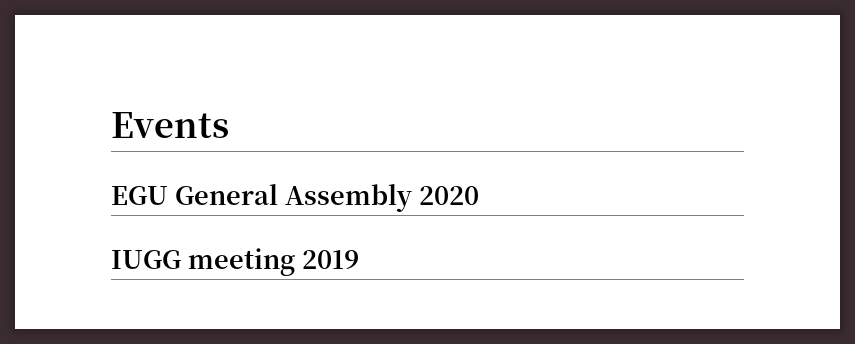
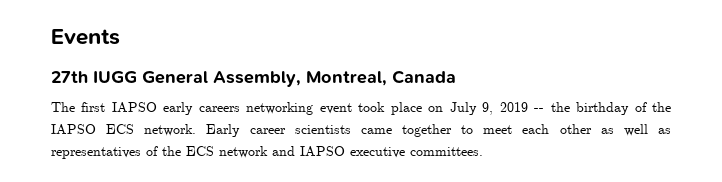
[111,184,479,212] [111,248,359,276] EGU General Assembly 2020 // IUGG meeting 2019 -> [51,70,456,87] [51,102,672,115] [51,124,671,137] [51,146,483,159] 27th IUGG General Assembly, Montreal, Canada // The first IAPSO early careers networking event took place on July 9, 2019 -- the birthday of the IAPSO ECS network. Early career scientists came together to meet each other as well as representatives of the ECS network and IAPSO executive committees.

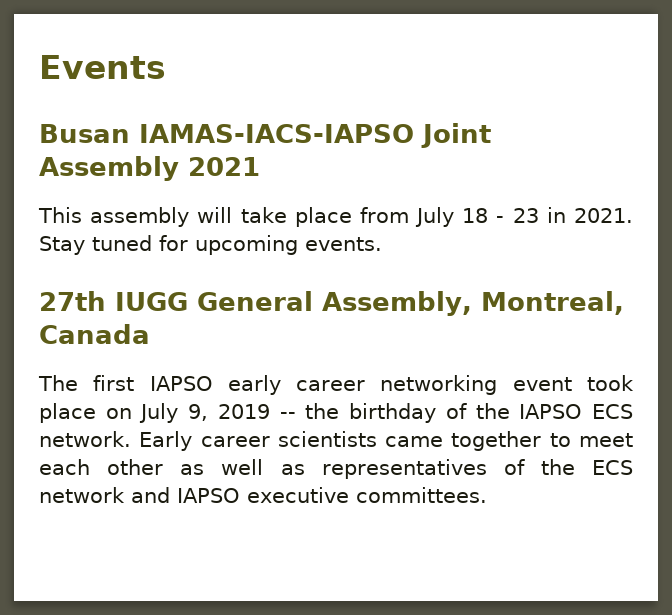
(120, 37) none -> [39,123,491,148] [39,156,260,181] [38,207,633,227] [39,235,382,255] // Busan IAMAS-IACS-IAPSO Joint Assembly 2021 // This assembly will take place from July 18 - 23 in 2021. Stay tuned for upcoming events.
[198,106,240,112] careers -> [296,380,366,391] career

